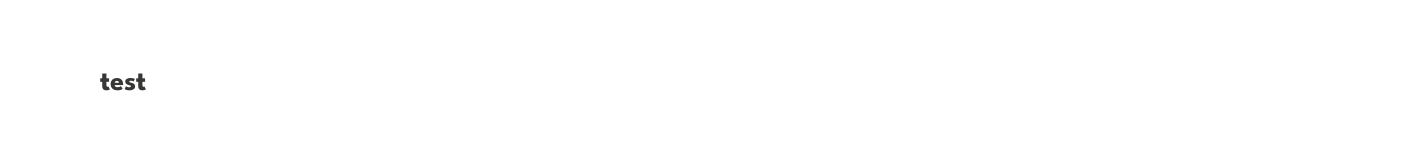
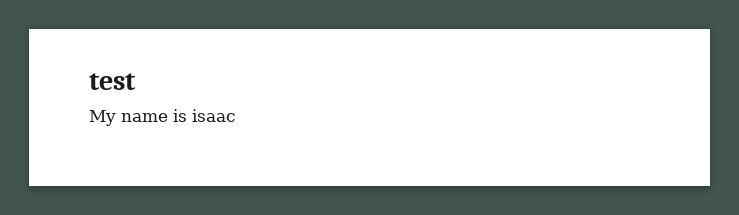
(146, 82) none -> [89,109,236,126] // My name is isaac

